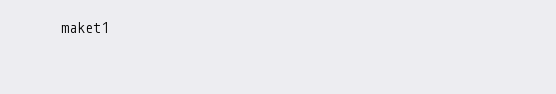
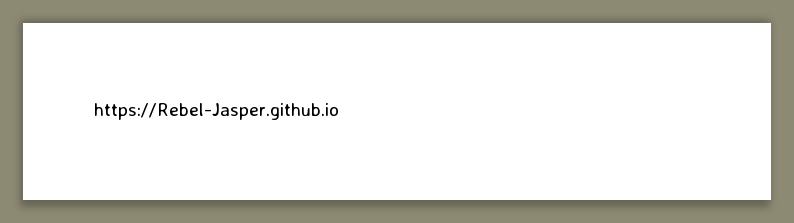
[61,22,109,33] maket1 -> [94,103,339,120] https://Rebel-Jasper.github.io

